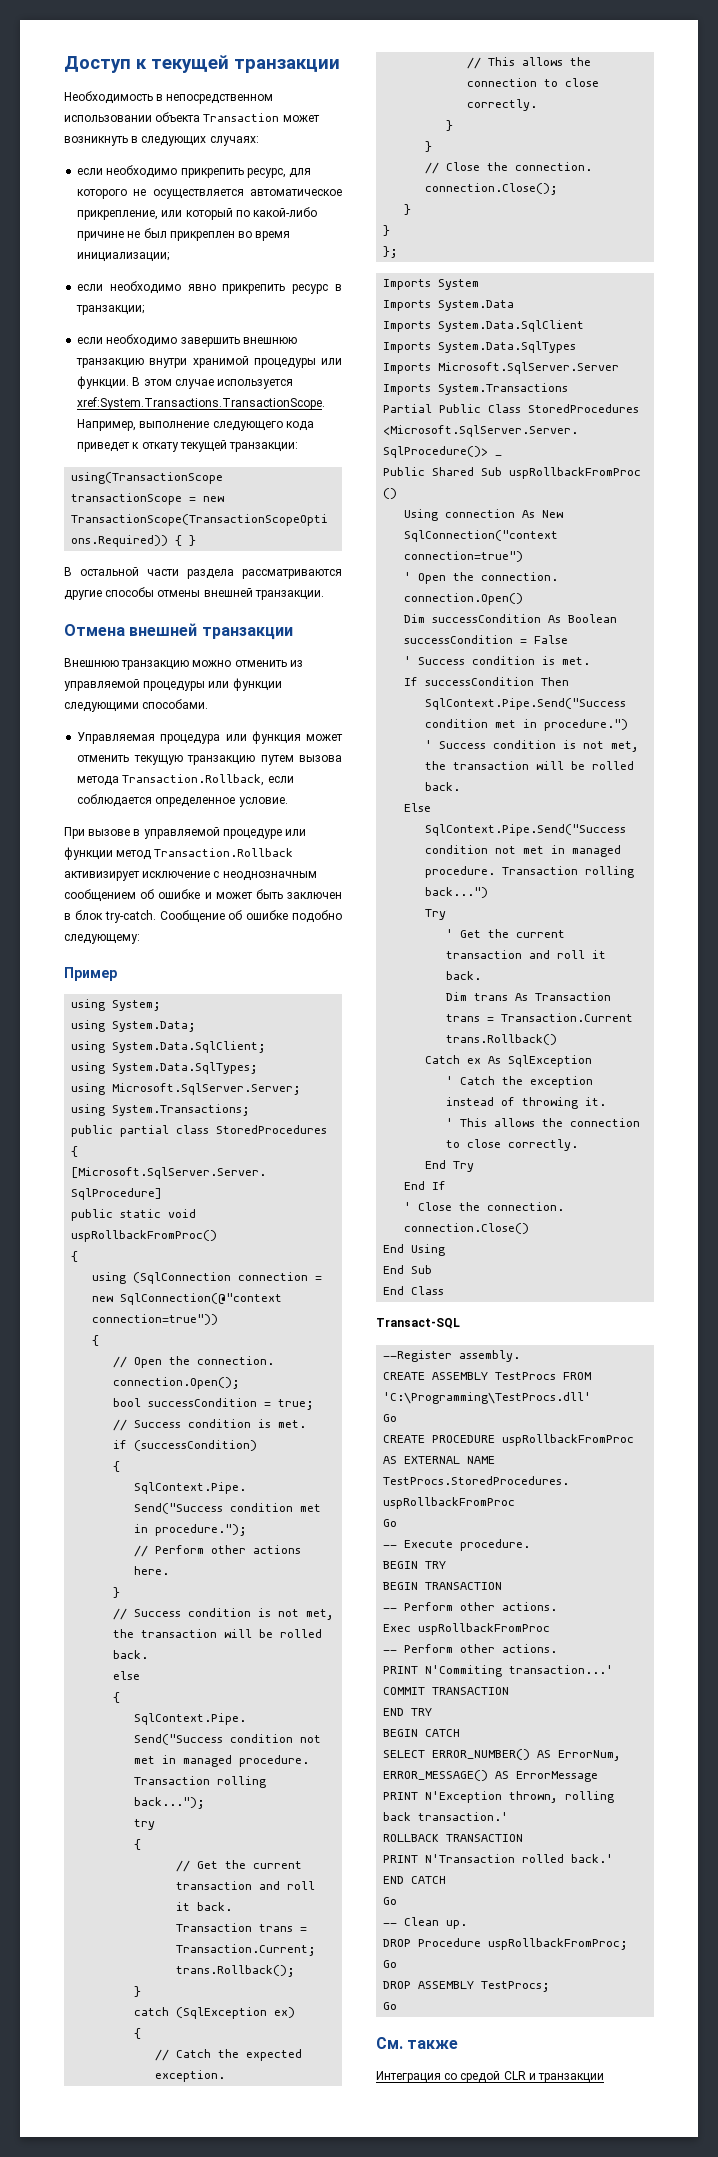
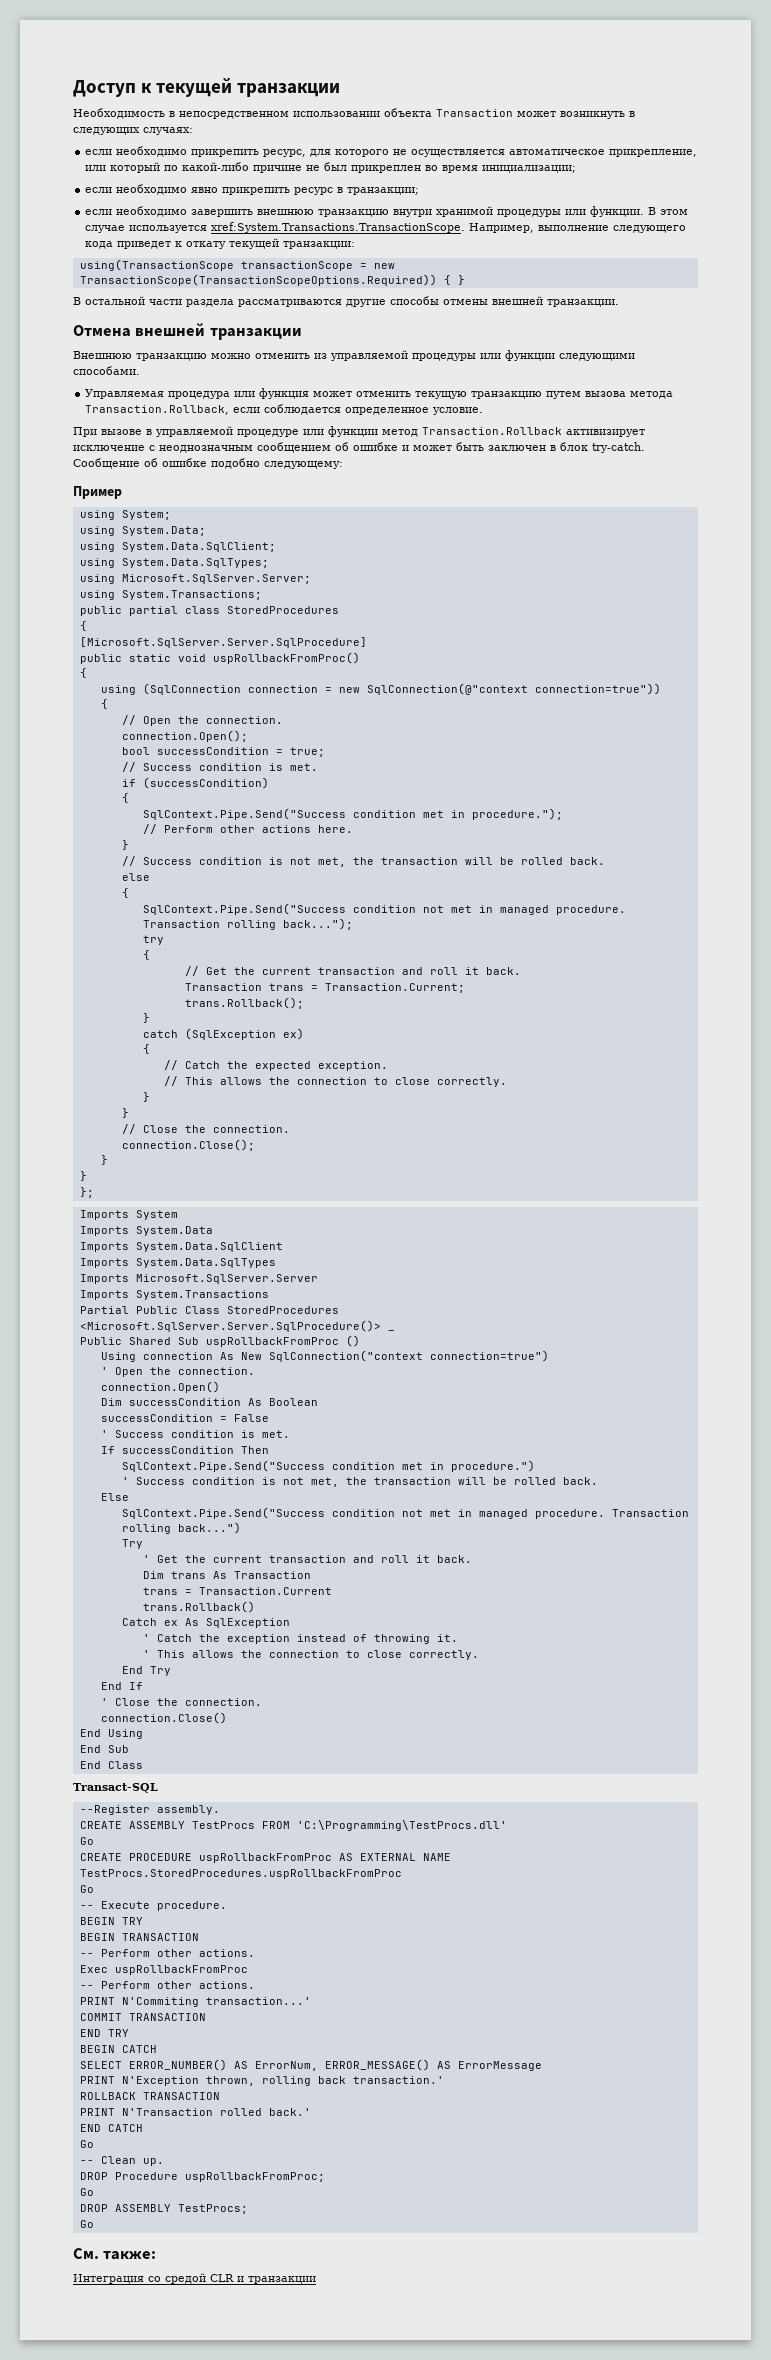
[407,2040,459,2049] также -> [103,2251,157,2260] также:

